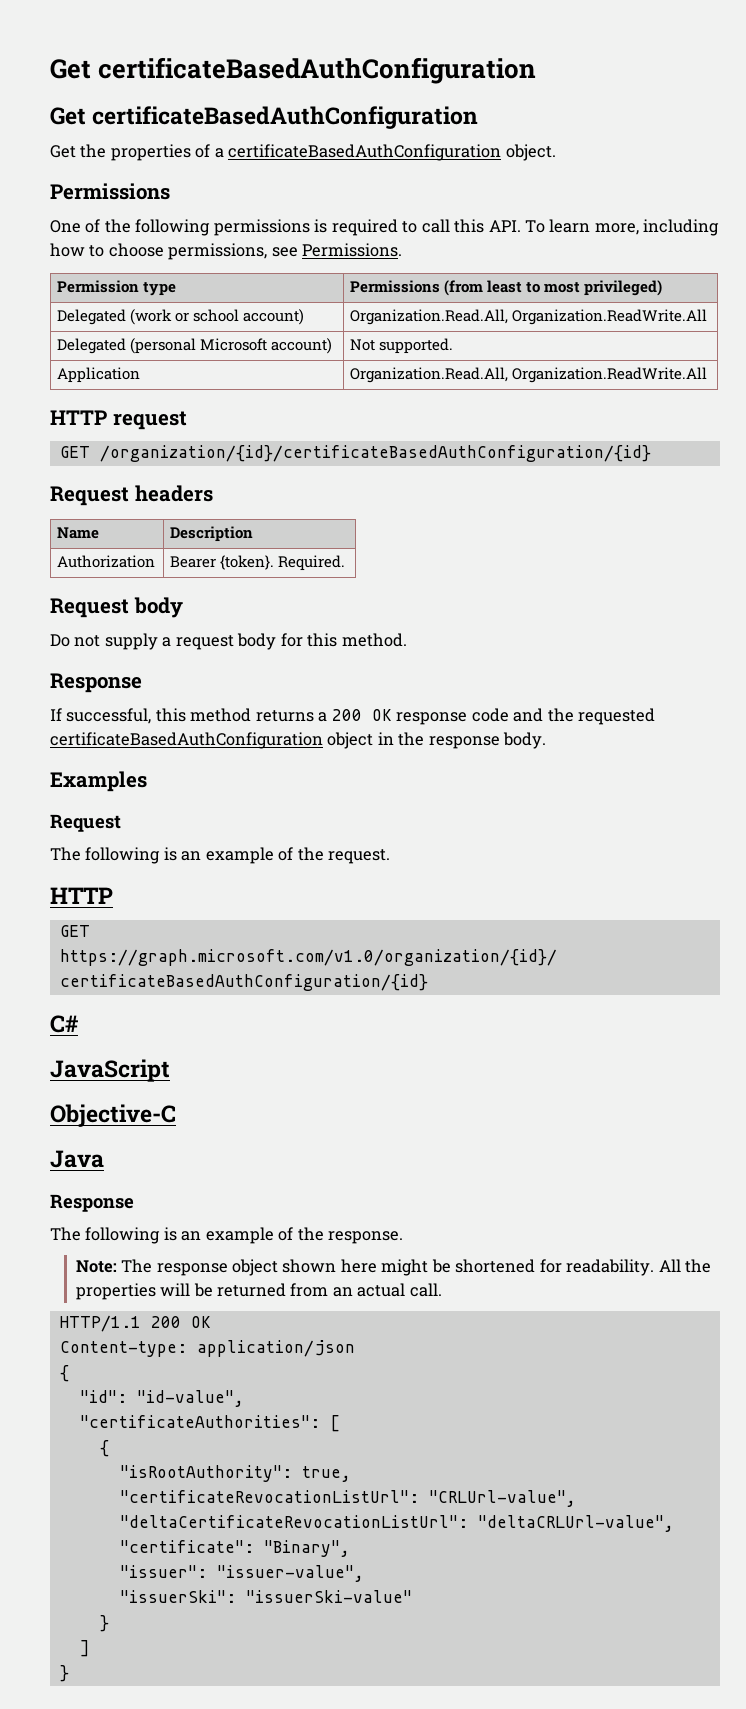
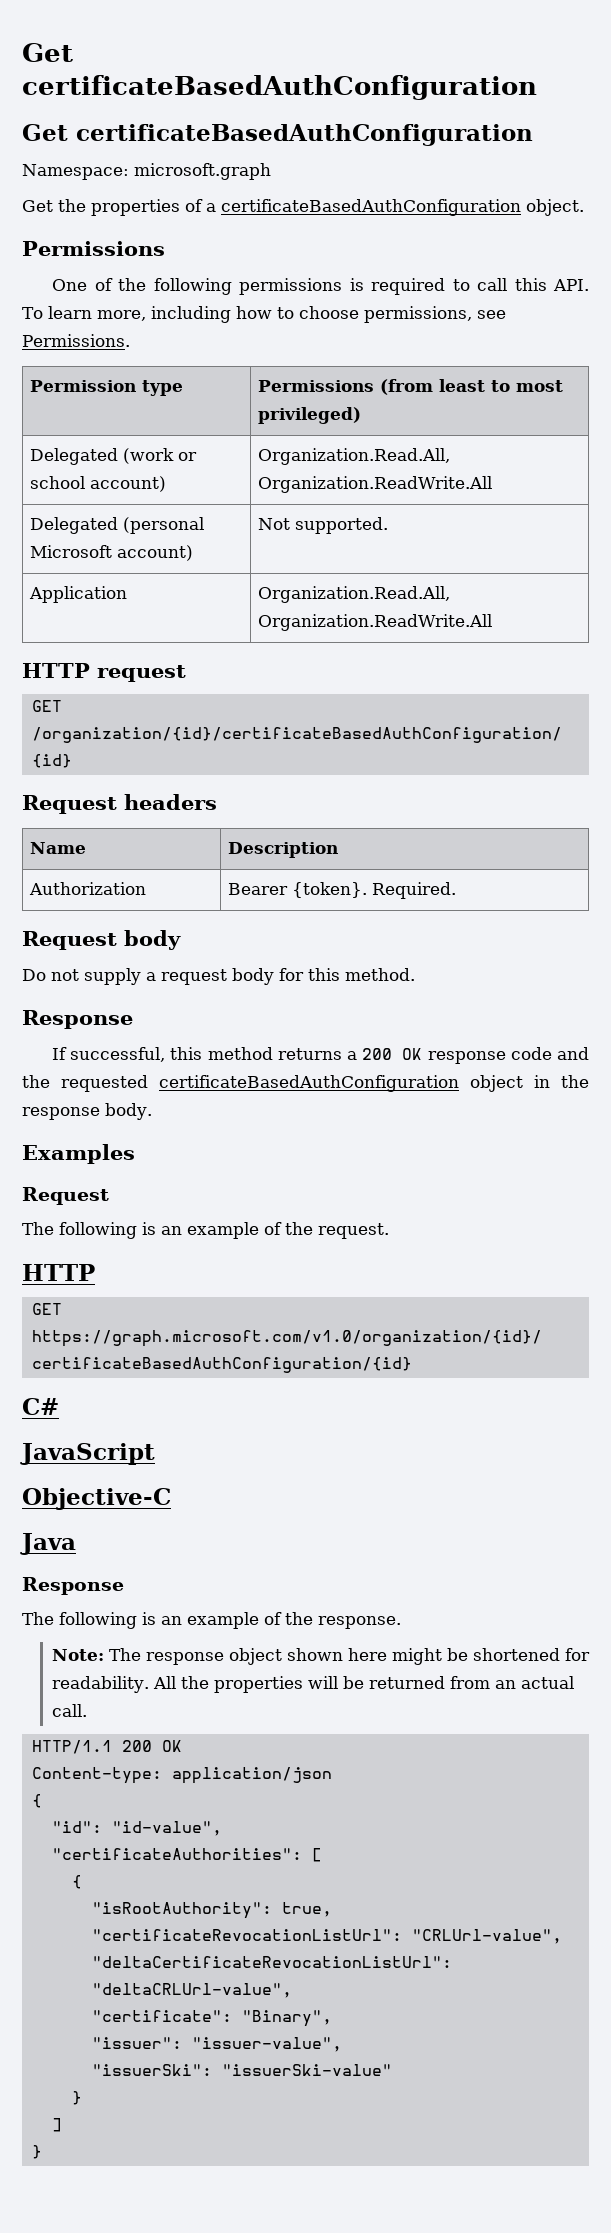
(479, 117) none -> [22,163,271,180] // Namespace: microsoft.graph

